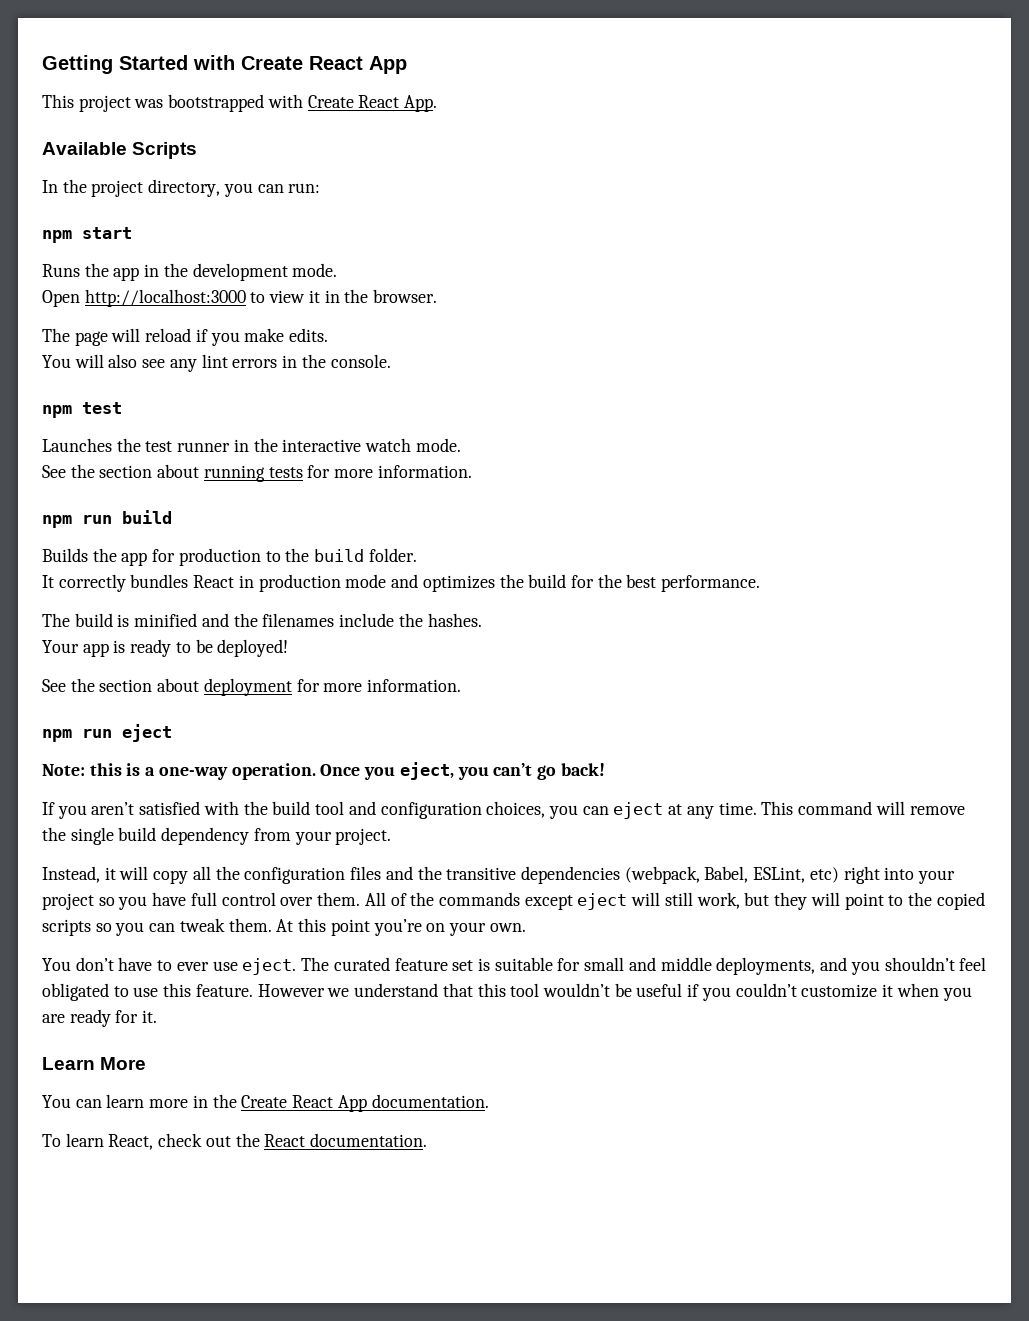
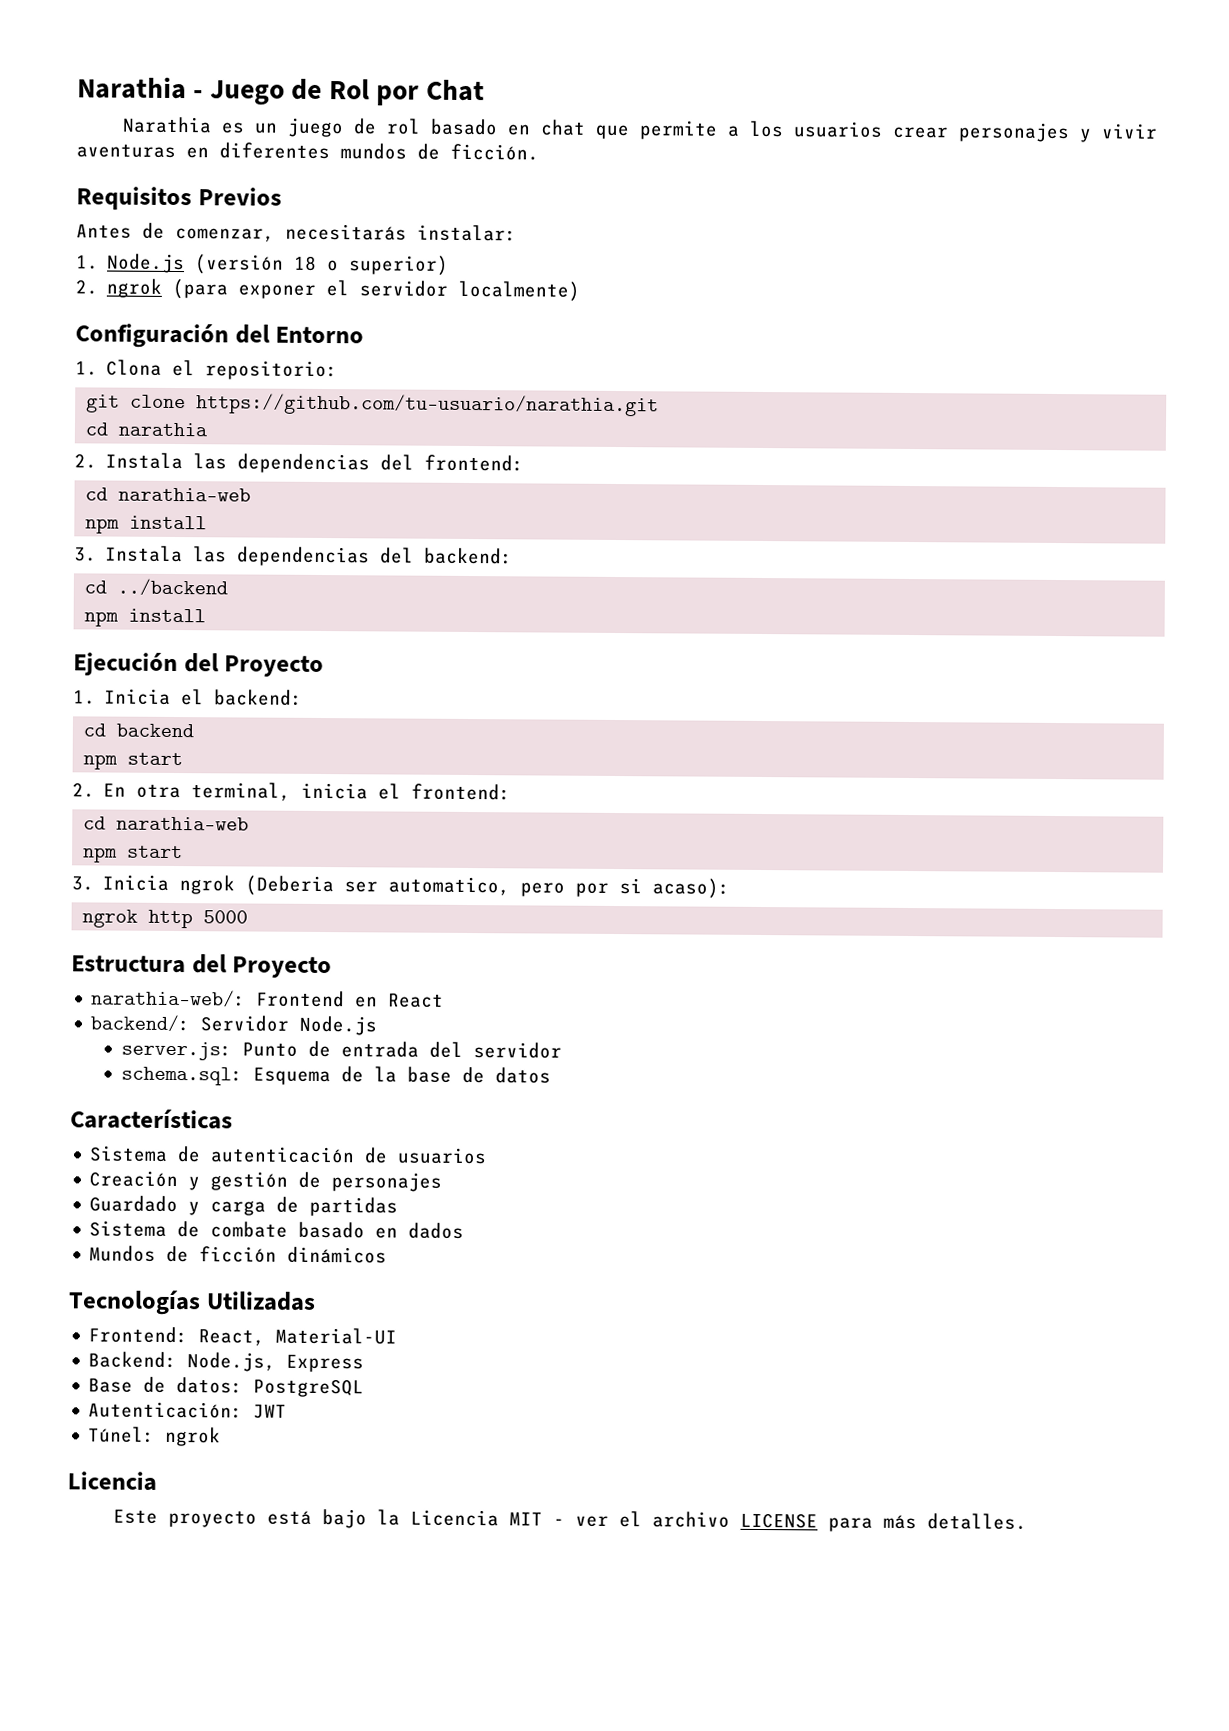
[42,55,407,74] [42,94,438,112] [42,142,198,159] [42,179,321,197] [42,227,132,243] [42,263,338,281] [42,289,438,307] [42,328,329,346] [42,354,391,372] [42,402,122,418] [42,438,461,452] [42,464,472,482] [42,510,172,528] [42,548,417,566] [42,574,761,592] [42,613,482,627] [42,639,289,657] [42,678,462,696] [42,724,172,742] [42,762,605,780] [42,801,965,819] [42,827,392,845] [42,866,956,884] [42,892,985,910] [42,918,526,936] [42,957,987,975] [42,983,972,1001] [42,1009,158,1027] [42,1057,147,1070] [42,1094,489,1112] [42,1133,428,1150] Getting Started with Create React App // This project was bootstrapped with Create React App. // Available Scripts // In the project directory, you can run: // npm start // Runs the app in the development mode. // Open http://localhost:3000 to view it in the browser. // The page will reload if you make edits. // You will also see any lint errors in the console. // npm test // Launches the test runner in the interactive watch mode. // See the section about running tests for more information. // npm run build // Builds the app for production to the build folder. // It correctly bundles React in production mode and optimizes the build for the best performance. // The build is minified and the filenames include the hashes. // Your app is ready to be deployed! // See the section about deployment for more information. // npm run eject // Note: this is a one-way operation. Once you eject, you can’t go back! // If you aren’t satisfied with the build tool and configuration choices, you can eject at any time. This command will remove the single build dependency from your project. // Instead, it will copy all the configuration files and the transitive dependencies (webpack, Babel, ESLint, etc) right into your project so you have full control over them. All of the commands except eject will still work, but they will point to the copied scripts so you can tweak them. At this point you’re on your own. // You don’t have to ever use eject. The curated feature set is suitable for small and middle deployments, and you shouldn’t feel obligated to use this feature. However we understand that this tool wouldn’t be useful if you couldn’t customize it when you are ready for it. // Learn More // You can learn more in the Create React App documentation. // To learn React, check out the React documentation. -> [77,76,485,106] [122,116,1159,143] [76,142,539,161] [76,186,282,211] [76,222,517,242] [76,253,450,276] [75,278,581,302] [75,323,365,349] [75,359,339,381] [86,393,660,417] [85,422,209,437] [74,452,525,474] [85,487,252,502] [85,515,208,534] [74,545,514,567] [84,578,229,597] [84,608,207,627] [73,652,325,678] [73,688,304,706] [83,723,195,738] [83,752,184,770] [72,782,512,801] [83,816,250,831] [83,845,184,863] [71,874,731,899] [82,909,249,929] [71,954,333,979] [91,989,445,1008] [90,1014,378,1036] [120,1040,562,1061] [120,1066,551,1086] [70,1108,233,1130] [89,1145,488,1165] [89,1170,443,1192] [89,1195,399,1217] [89,1220,465,1239] [89,1245,388,1264] [68,1289,316,1316] [88,1326,398,1346] [88,1351,365,1373] [88,1376,365,1398] [88,1401,288,1419] [88,1426,222,1447] [67,1471,157,1491] [113,1509,1028,1532] Narathia - Juego de Rol por Chat // Narathia es un juego de rol basado en chat que permite a los usuarios crear personajes y vivir aventuras en diferentes mundos de ficción. // Requisitos Previos // Antes de comenzar, necesitarás instalar: // 1. Node.js (versión 18 o superior) // 2. ngrok (para exponer el servidor localmente) // Configuración del Entorno // 1. Clona el repositorio: // git clone https://github.com/tu-usuario/narathia.git // cd narathia // 2. Instala las dependencias del frontend: // cd narathia-web // npm install // 3. Instala las dependencias del backend: // cd ../backend // npm install // Ejecución del Proyecto // 1. Inicia el backend: // cd backend // npm start // 2. En otra terminal, inicia el frontend: // cd narathia-web // npm start // 3. Inicia ngrok (Deberia ser automatico, pero por si acaso): // ngrok http 5000 // Estructura del Proyecto // narathia-web/: Frontend en React // backend/: Servidor Node.js // server.js: Punto de entrada del servidor // schema.sql: Esquema de la base de datos // Características // Sistema de autenticación de usuarios // Creación y gestión de personajes // Guardado y carga de partidas // Sistema de combate basado en dados // Mundos de ficción dinámicos // Tecnologías Utilizadas // Frontend: React, Material-UI // Backend: Node.js, Express // Base de datos: PostgreSQL // Autenticación: JWT // Túnel: ngrok // Licencia // Este proyecto está bajo la Licencia MIT - ver el archivo LICENSE para más detalles.

